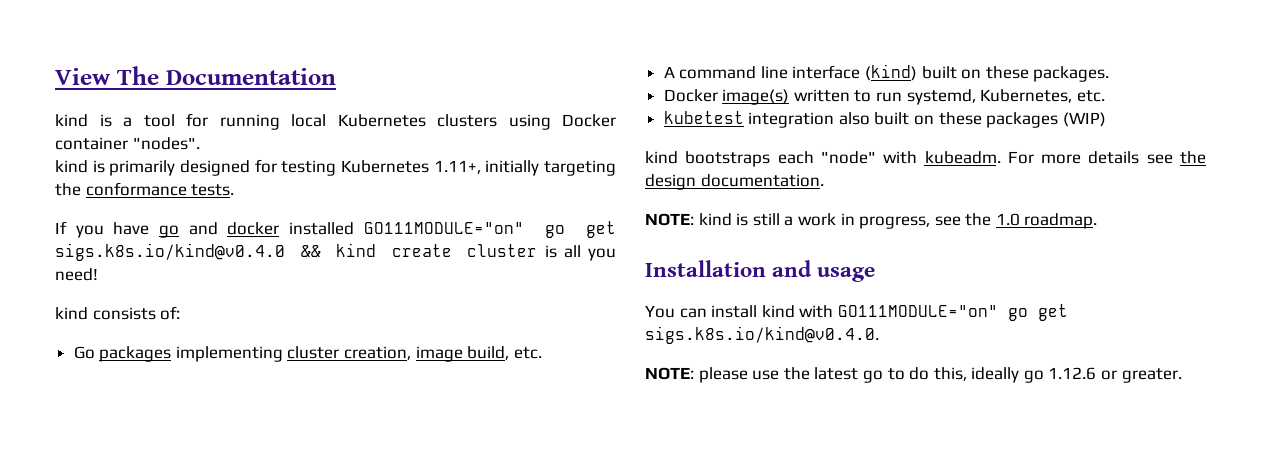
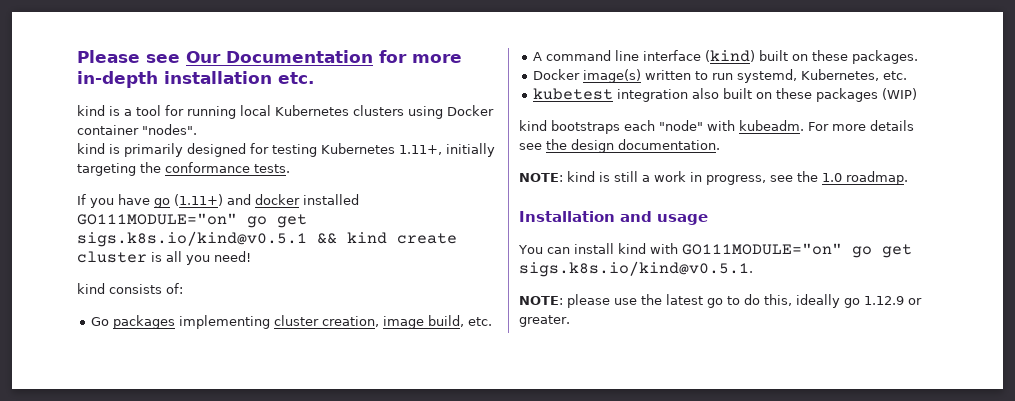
[55,66,336,85] View The Documentation -> [77,50,462,63] [77,71,314,88] Please see Our Documentation for more in-depth installation etc.
(180, 231) none -> [174,194,223,206] (1.11+)
[55,243,285,261] sigs.k8s.io/kind@v0.4.0 -> [77,231,307,247] sigs.k8s.io/kind@v0.5.1
[645,326,879,344] sigs.k8s.io/kind@v0.4.0. -> [519,261,753,277] sigs.k8s.io/kind@v0.5.1.
[1048,367,1097,380] 1.12.6 -> [864,296,904,305] 1.12.9

